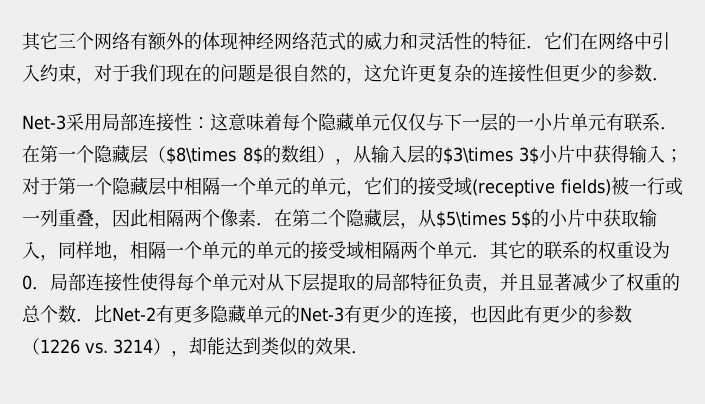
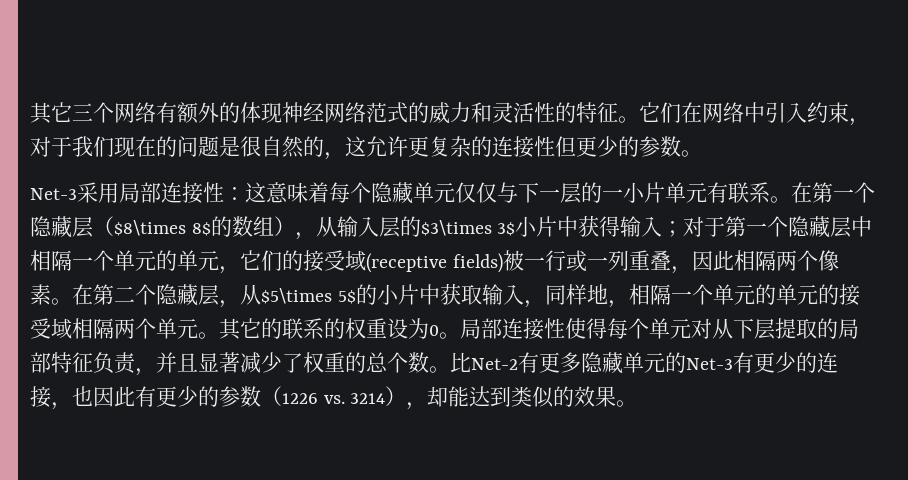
[526,46,544,49] ． -> [618,116,639,123] 。
[652,78,670,81] ． -> [681,150,702,157] 。
[660,127,678,130] ． -> [770,196,791,203] 。
[256,223,274,226] ． -> [51,298,72,305] 。
[472,255,490,258] ． -> [198,332,219,339] 。
[32,287,50,290] ． -> [439,332,460,339] 。
[76,319,94,322] ． -> [429,366,450,373] 。
[351,351,369,354] ． -> [616,400,638,407] 。

